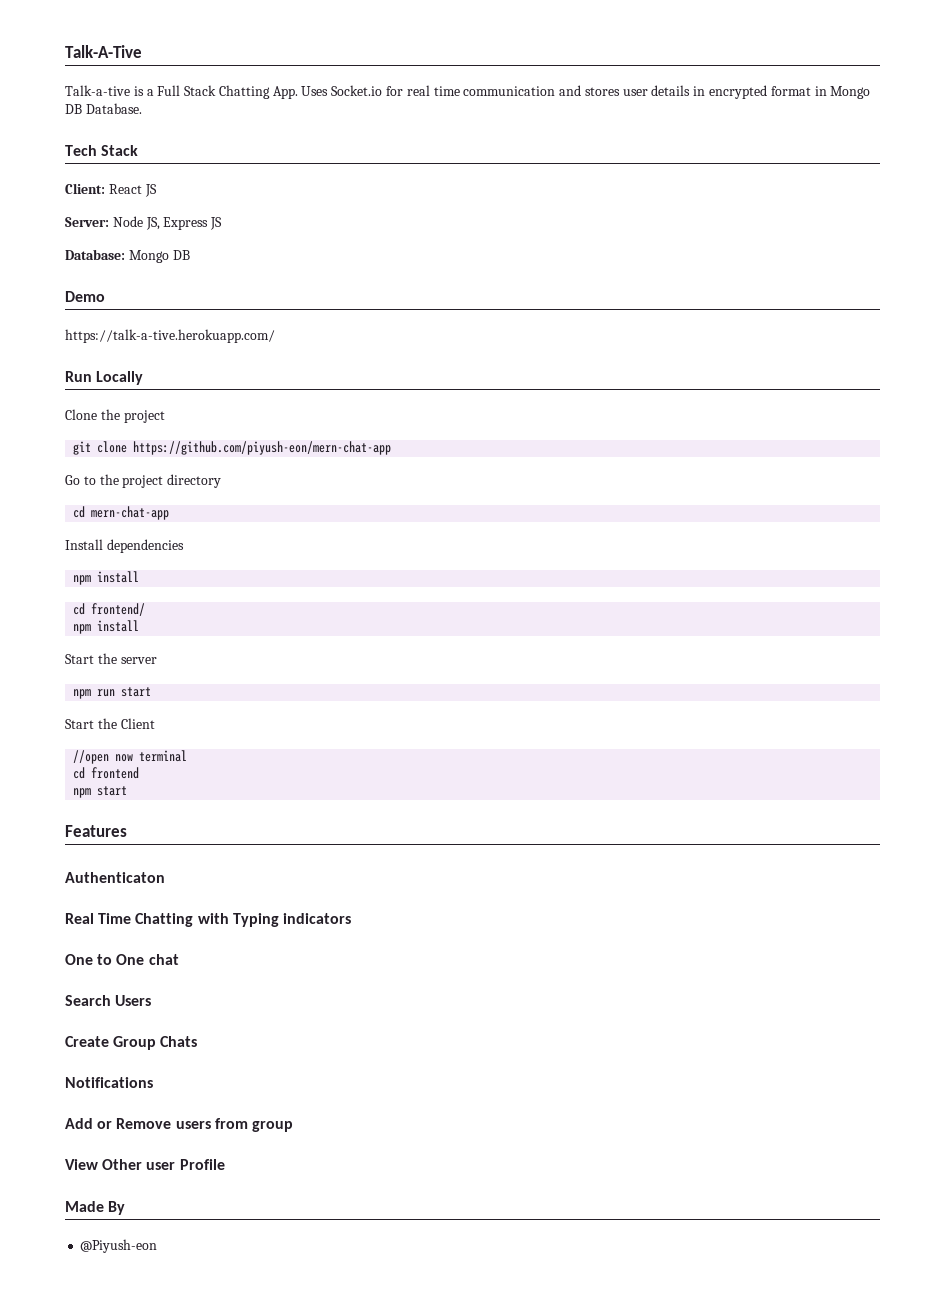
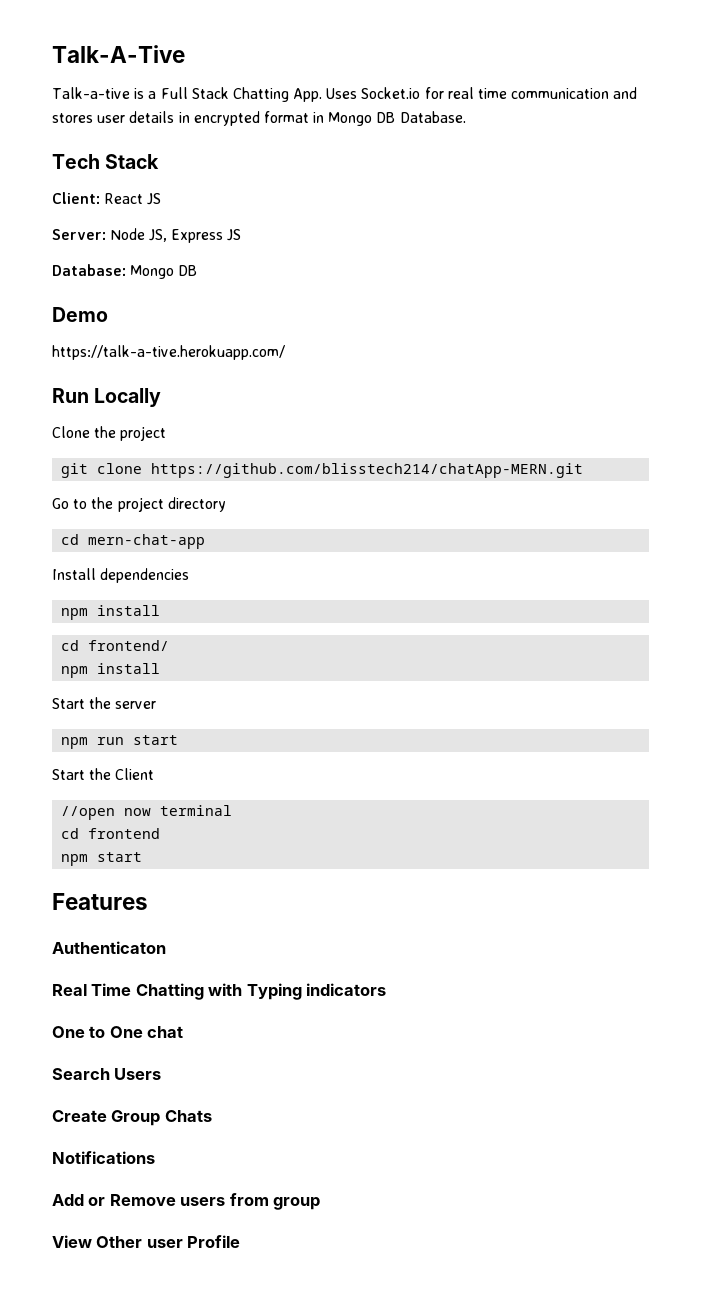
[133,441,392,455] https://github.com/piyush-eon/mern-chat-app -> [151,463,584,478] https://github.com/blisstech214/chatApp-MERN.git
[65,1201,126,1215] [80,1239,158,1253] // Made By // @Piyush-eon -> (241, 1241) none

